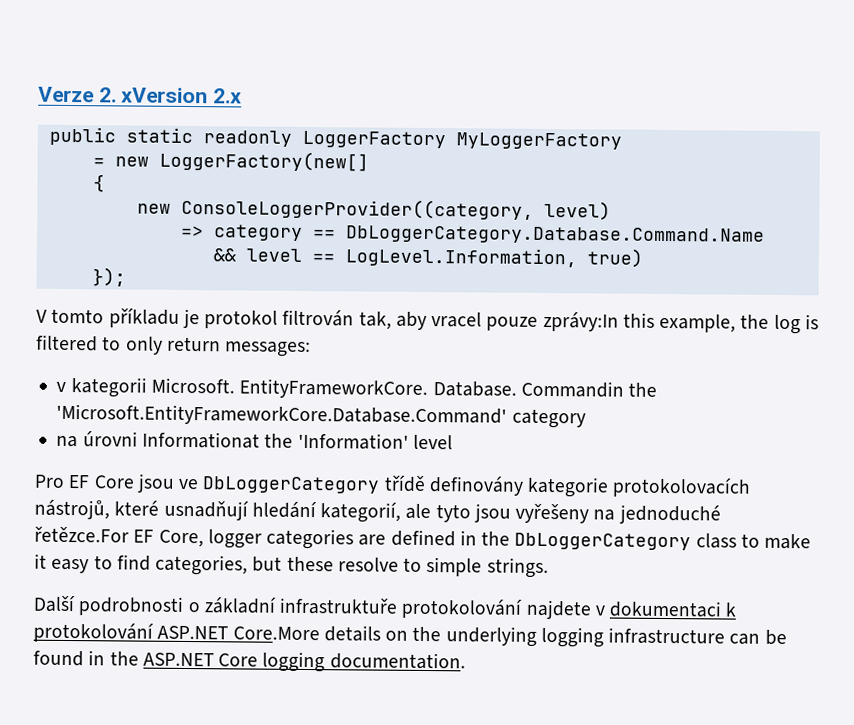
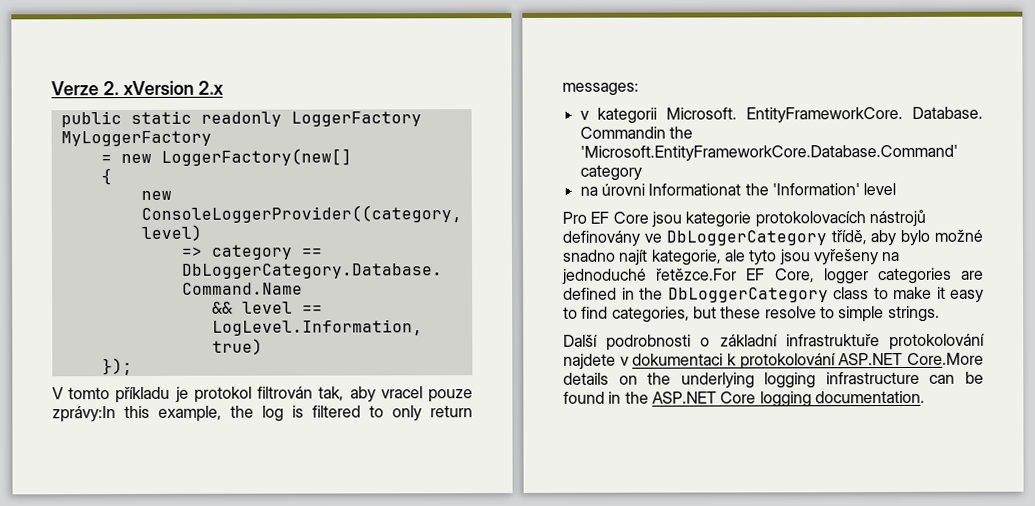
[178,475,752,498] [34,499,402,523] ve DbLoggerCategory třídě definovány kategorie protokolovacích nástrojů, které usnadňují hledání kategorií, -> [685,209,926,228] [562,229,983,247] [562,249,722,266] kategorie protokolovacích nástrojů definovány ve DbLoggerCategory třídě, aby bylo možné snadno najít kategorie,

